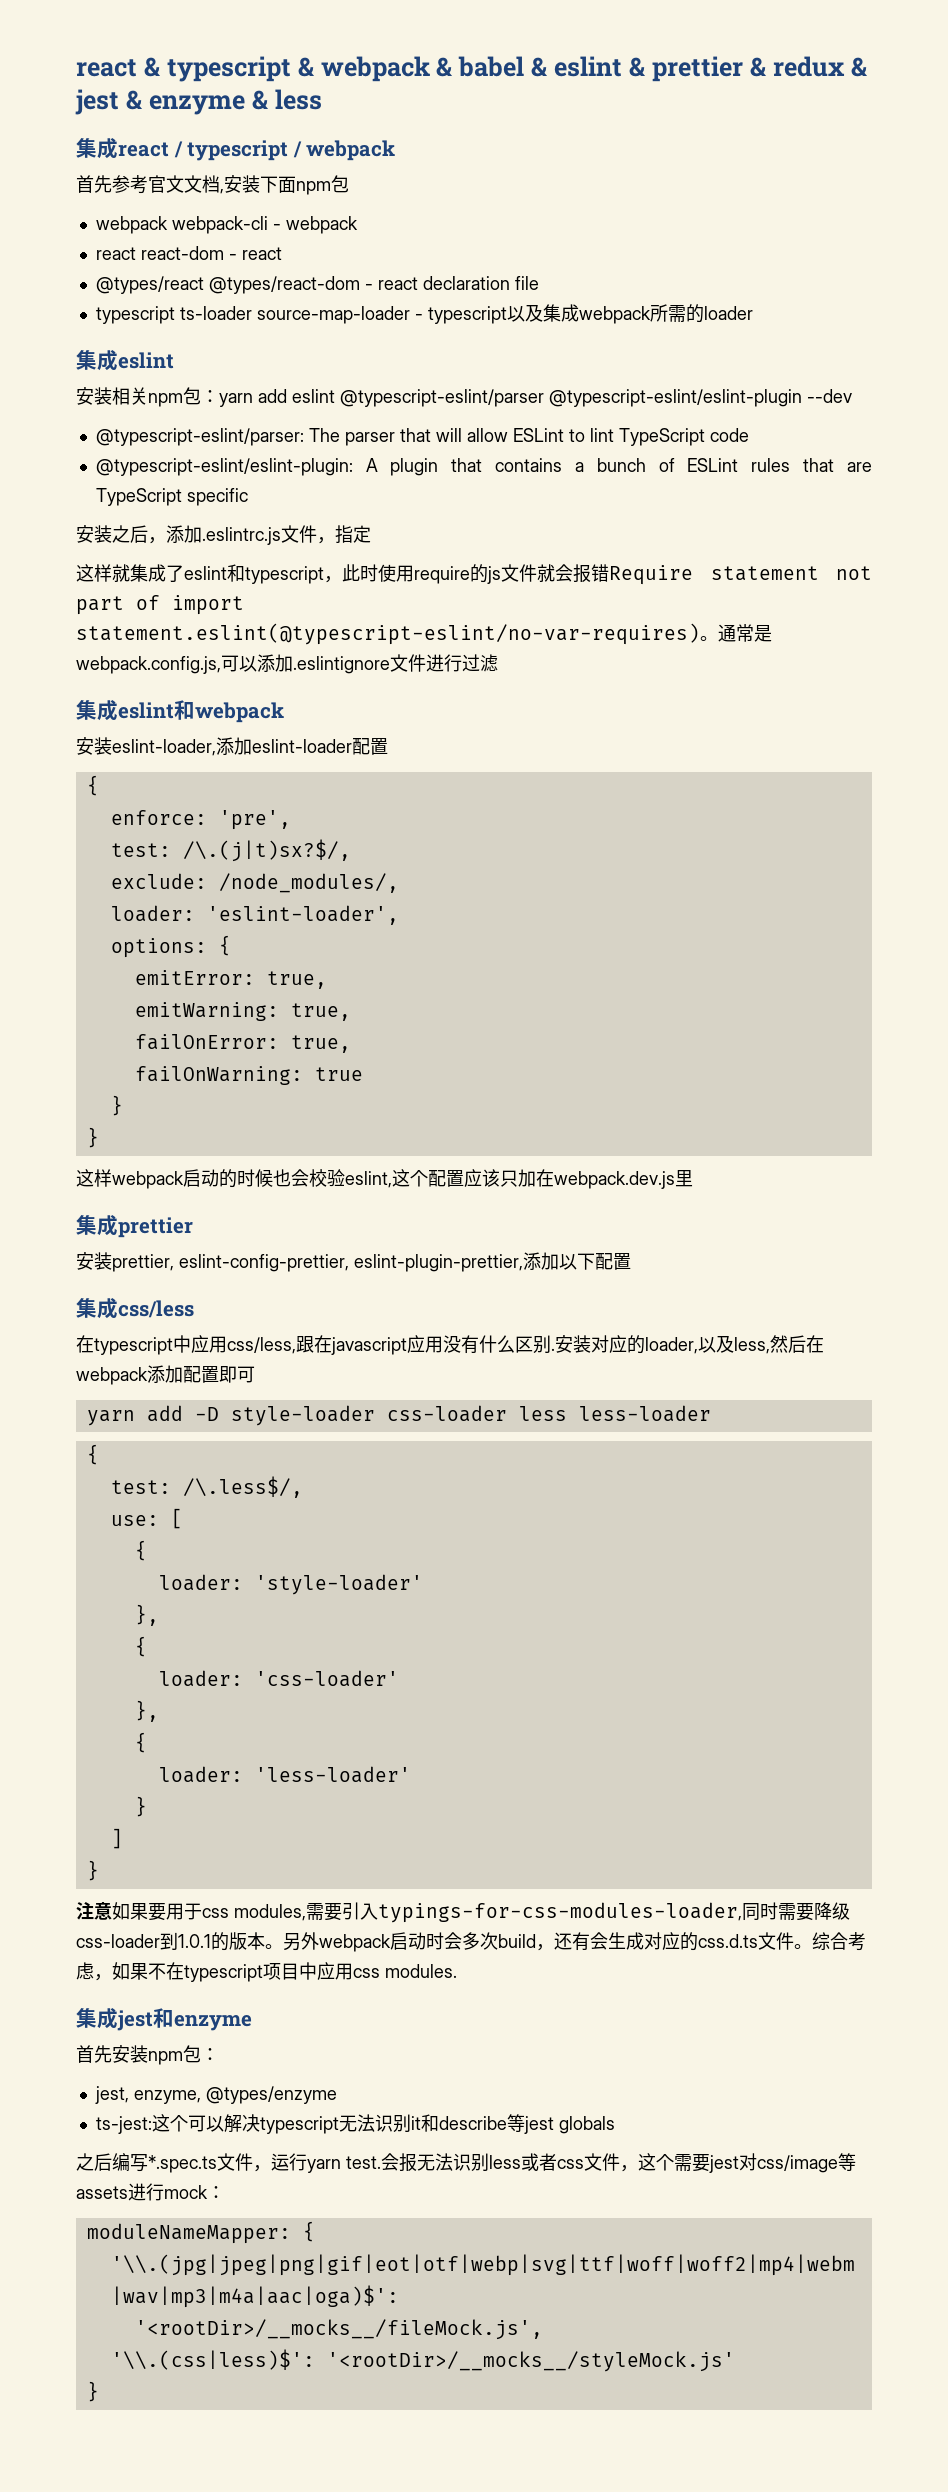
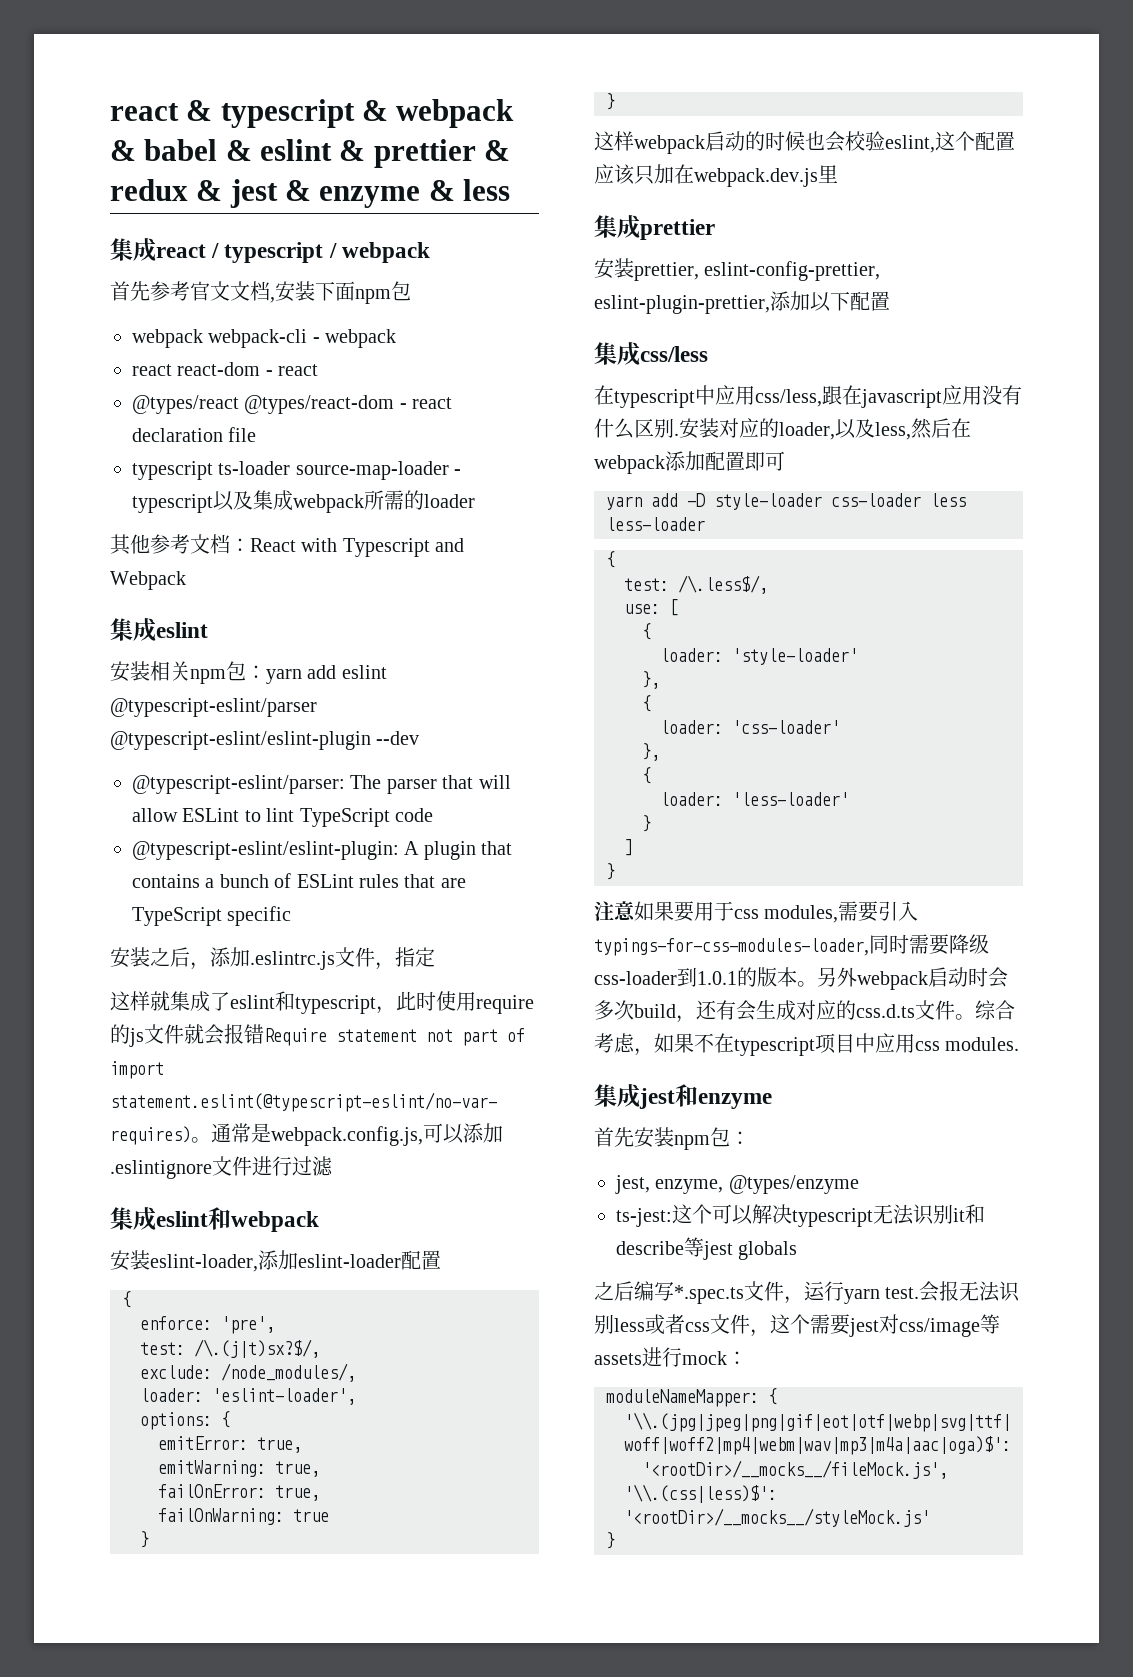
(753, 313) none -> [110,534,465,557] [110,571,186,590] // 其他参考文档：React with Typescript and Webpack

